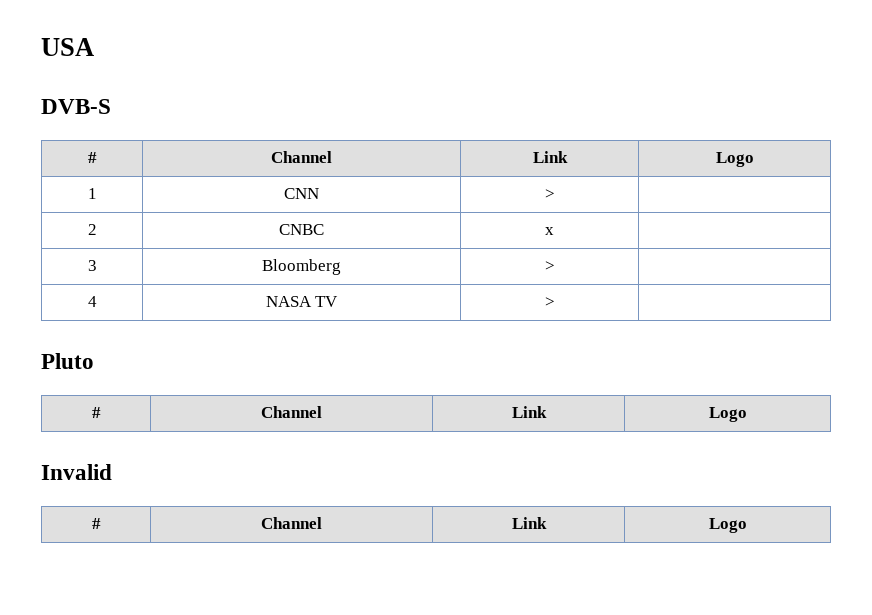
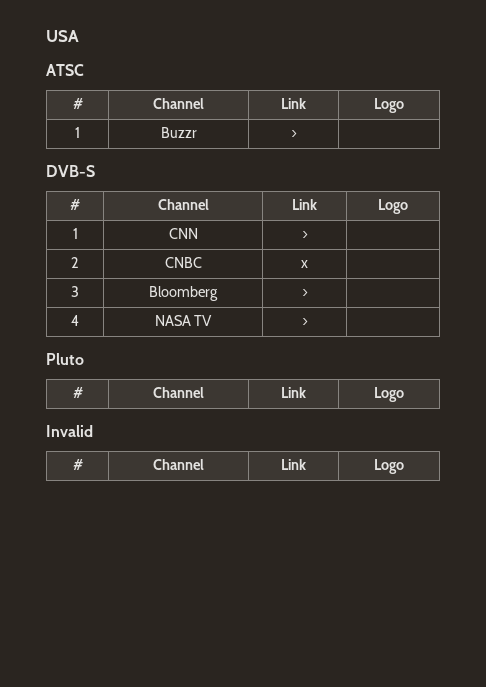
(94, 47) none -> [46,64,84,76] [72,98,83,109] [153,98,204,109] [281,98,306,109] [374,98,404,113] [75,127,80,138] [160,127,197,138] [290,130,297,138] // ATSC // # | Channel | Link | Logo // 1 | Buzzr | > |

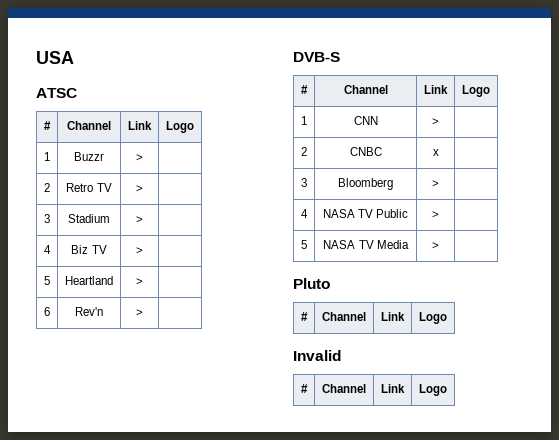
(297, 134) none -> [44,183,50,192] [66,183,112,192] [136,185,143,192] [44,214,50,223] [68,214,110,223] [136,216,143,223] [44,245,51,254] [71,245,107,254] [136,247,143,254] [44,276,50,285] [65,276,113,285] [136,278,143,285] [44,307,50,316] [75,307,103,316] [136,309,143,316] // 2 | Retro TV | > | // 3 | Stadium | > | // 4 | Biz TV | > | // 5 | Heartland | > | // 6 | Rev'n | > |
(213, 320) none -> [376,209,409,218] [432,211,439,218] [301,240,307,249] [323,240,409,249] Public | > | // 5 | NASA TV Media

